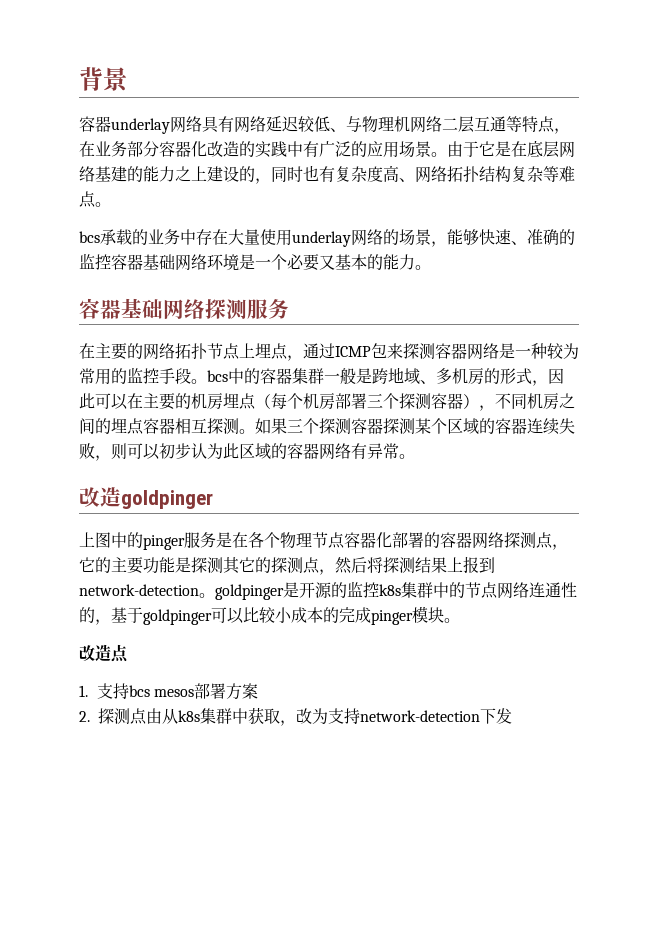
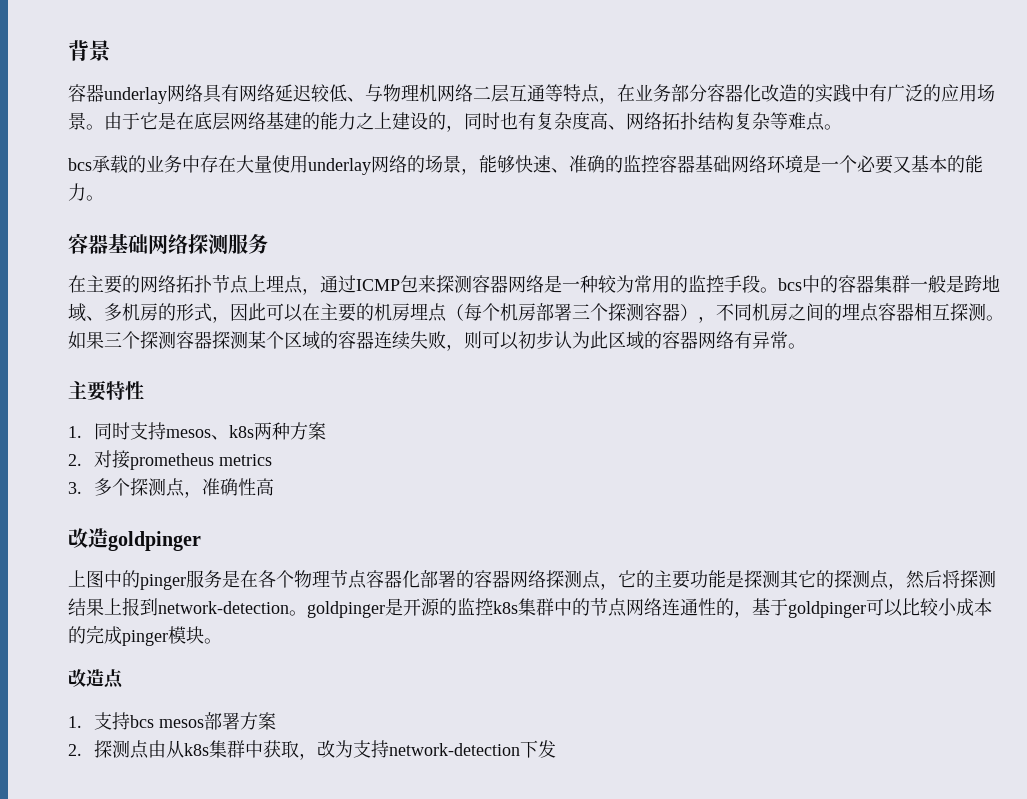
(415, 456) none -> [68,381,144,401] [68,422,327,440] [68,450,273,470] [68,478,275,498] // 主要特性 // 1.同时支持mesos、k8s两种方案 // 2.对接prometheus metrics // 3.多个探测点，准确性高

